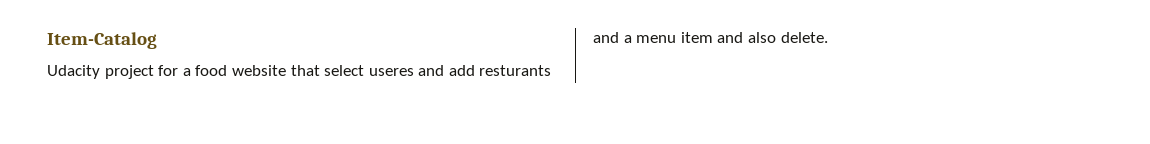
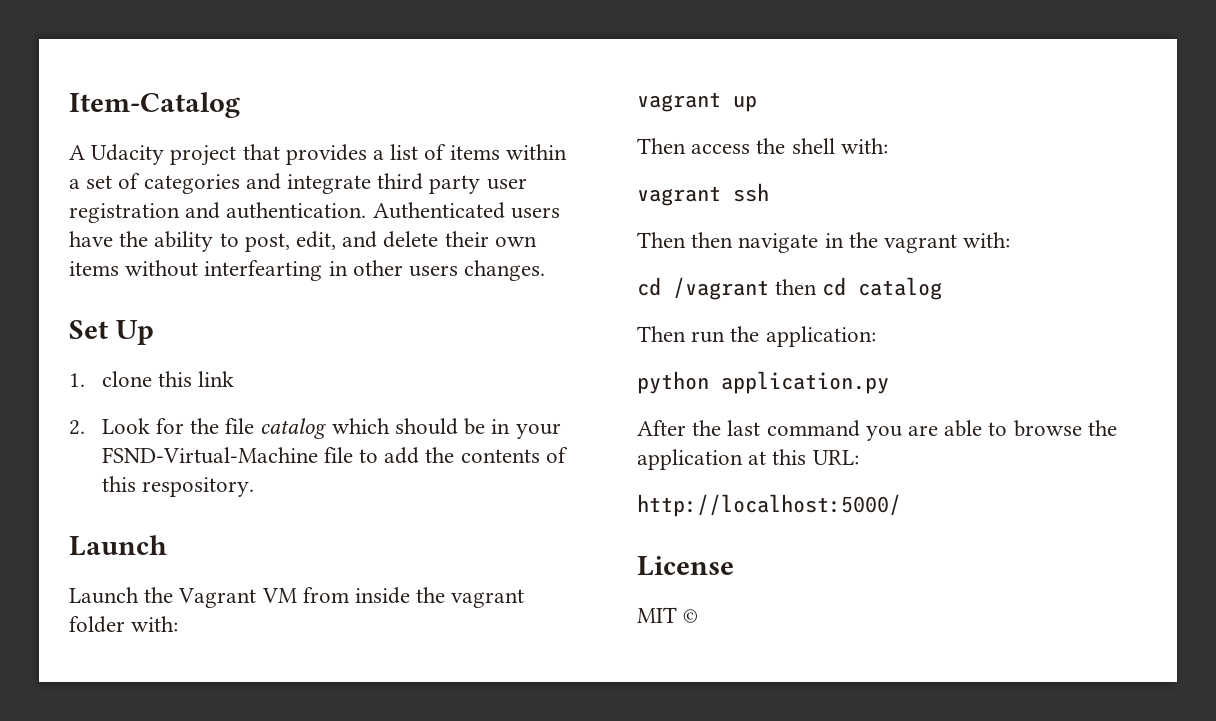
(157, 40) none -> [69,145,85,160] A
[158,65,552,76] [593,32,828,43] for a food website that select useres and add resturants and a menu item and also delete. -> [242,144,567,165] [69,173,527,194] [69,202,560,223] [69,231,537,252] [69,260,546,281] [69,320,154,345] [69,371,235,387] [69,418,561,439] [101,447,568,464] [101,476,254,497] [69,535,167,556] [69,587,525,608] [69,616,179,633] [637,92,757,112] [637,138,888,154] [637,183,769,206] [637,232,1011,253] [637,277,943,300] [637,326,876,347] [637,371,889,394] [637,420,1117,441] [637,449,859,470] [637,494,901,517] [637,556,734,576] [637,607,700,623] that provides a list of items within a set of categories and integrate third party user registration and authentication. Authenticated users have the ability to post, edit, and delete their own items without interfearting in other users changes. // Set Up // 1. clone this link // 2. Look for the file catalog which should be in your FSND-Virtual-Machine file to add the contents of this respository. // Launch // Launch the Vagrant VM from inside the vagrant folder with: // vagrant up // Then access the shell with: // vagrant ssh // Then then navigate in the vagrant with: // cd /vagrant then cd catalog // Then run the application: // python application.py // After the last command you are able to browse the application at this URL: // http://localhost:5000/ // License // MIT ©

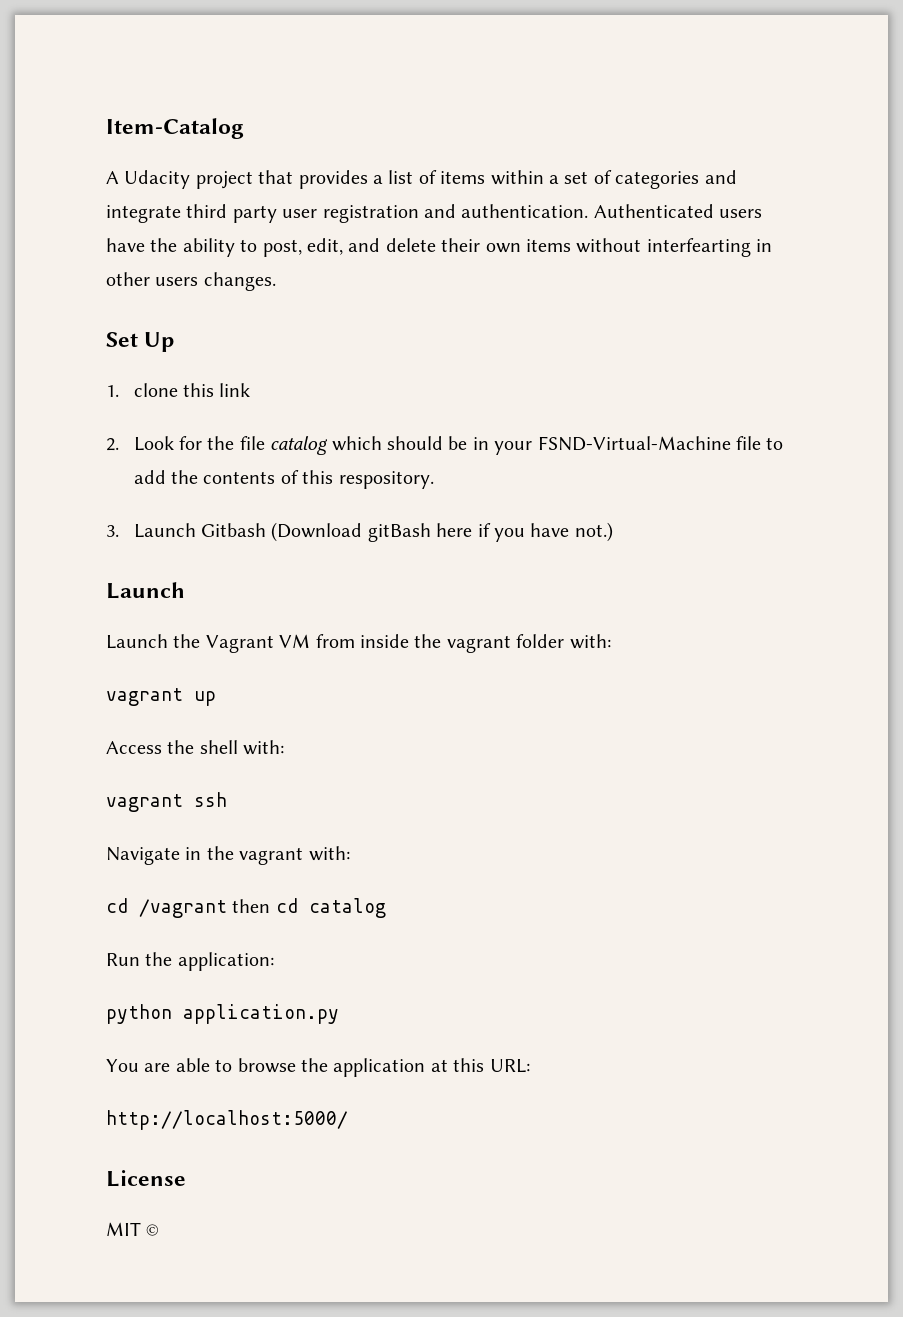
(254, 487) none -> [106,522,613,542] // 3. Launch Gitbash (Download gitBash here if you have not.)
[637,138,751,154] Then access -> [106,741,162,754] Access
[637,232,819,253] Then then navigate -> [106,847,180,865] Navigate
[637,326,726,343] Then run -> [106,953,140,966] Run
[637,420,902,441] After the last command you -> [106,1059,139,1072] You

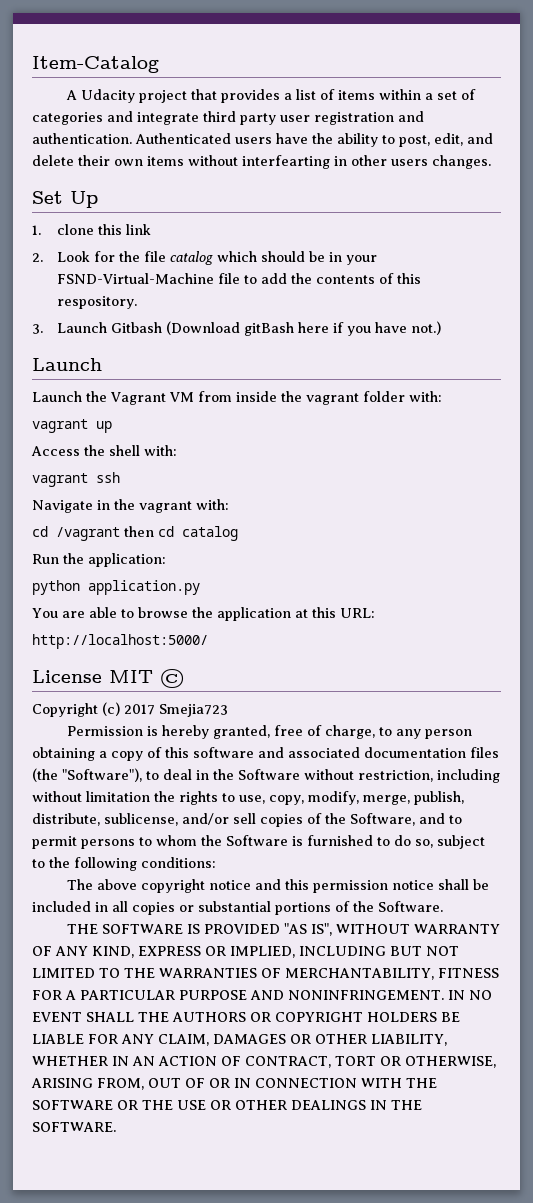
(186, 1178) // -> (102, 676) none
(160, 1230) none -> [32,702,228,717] [66,725,472,739] [32,747,499,761] [32,768,500,783] [32,791,464,805] [32,813,462,827] [32,835,485,849] [32,857,216,871] [66,879,489,893] [32,901,443,915] [66,923,500,936] [32,946,459,958] [32,968,499,980] [32,990,492,1000] [32,1012,460,1022] [32,1034,447,1046] [32,1056,496,1068] [31,1078,437,1090] [32,1100,422,1110] [32,1122,116,1132] // Copyright (c) 2017 Smejia723 // Permission is hereby granted, free of charge, to any person obtaining a copy of this software and associated documentation files (the "Software"), to deal in the Software without restriction, including without limitation the rights to use, copy, modify, merge, publish, distribute, sublicense, and/or sell copies of the Software, and to permit persons to whom the Software is furnished to do so, subject to the following conditions: // The above copyright notice and this permission notice shall be included in all copies or substantial portions of the Software. // THE SOFTWARE IS PROVIDED "AS IS", WITHOUT WARRANTY OF ANY KIND, EXPRESS OR IMPLIED, INCLUDING BUT NOT LIMITED TO THE WARRANTIES OF MERCHANTABILITY, FITNESS FOR A PARTICULAR PURPOSE AND NONINFRINGEMENT. IN NO EVENT SHALL THE AUTHORS OR COPYRIGHT HOLDERS BE LIABLE FOR ANY CLAIM, DAMAGES OR OTHER LIABILITY, WHETHER IN AN ACTION OF CONTRACT, TORT OR OTHERWISE, ARISING FROM, OUT OF OR IN CONNECTION WITH THE SOFTWARE OR THE USE OR OTHER DEALINGS IN THE SOFTWARE.

